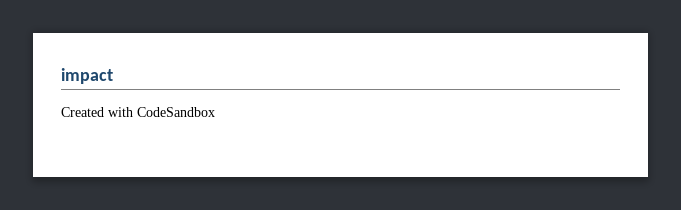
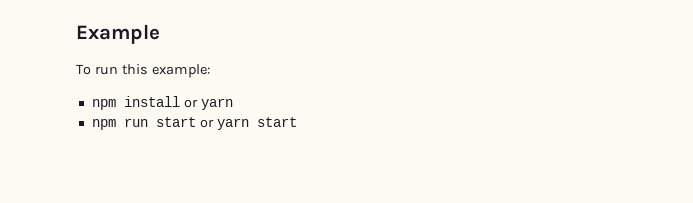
[61,68,113,84] [61,107,215,117] impact // Created with CodeSandbox -> [76,24,160,44] [76,64,210,78] [91,96,233,110] [91,117,297,130] Example // To run this example: // npm install or yarn // npm run start or yarn start

